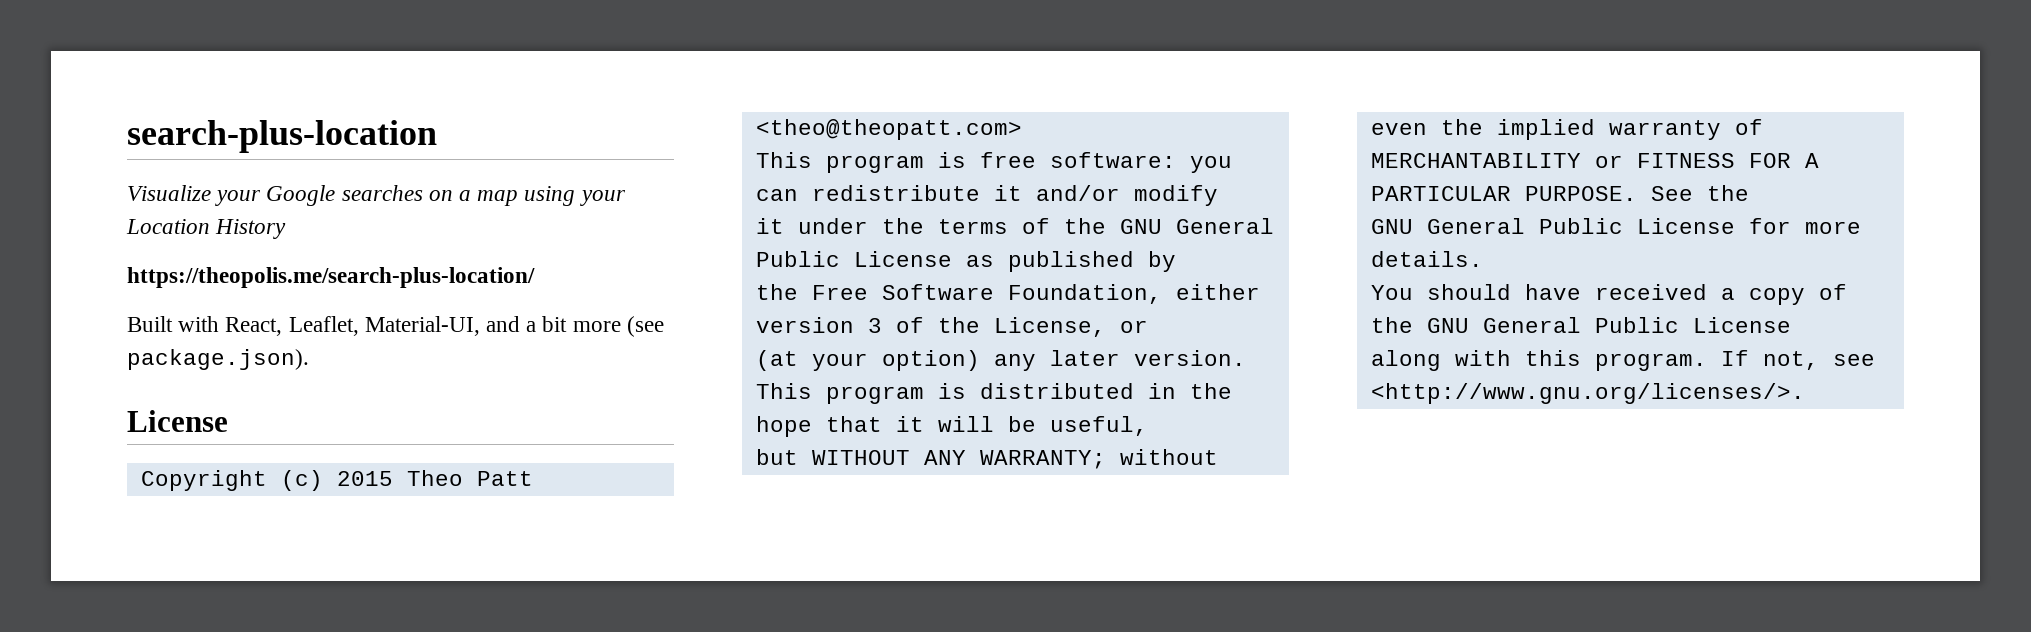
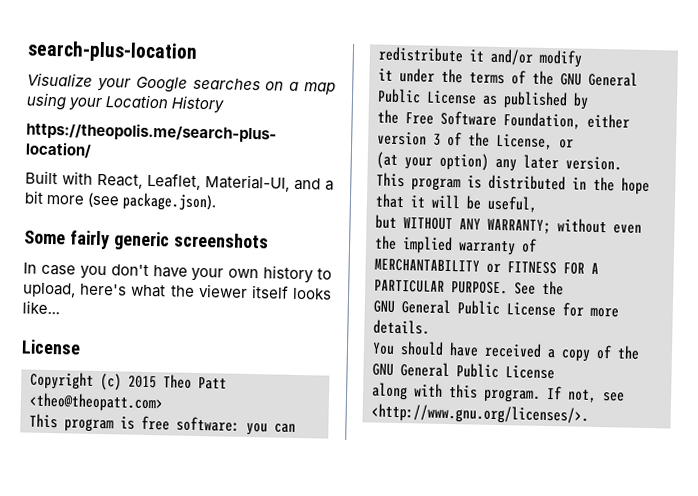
(309, 359) none -> [24,230,269,251] [23,262,332,284] [22,282,332,300] [22,300,60,315] // Some fairly generic screenshots // In case you don't have your own history to upload, here's what the viewer itself looks like...

